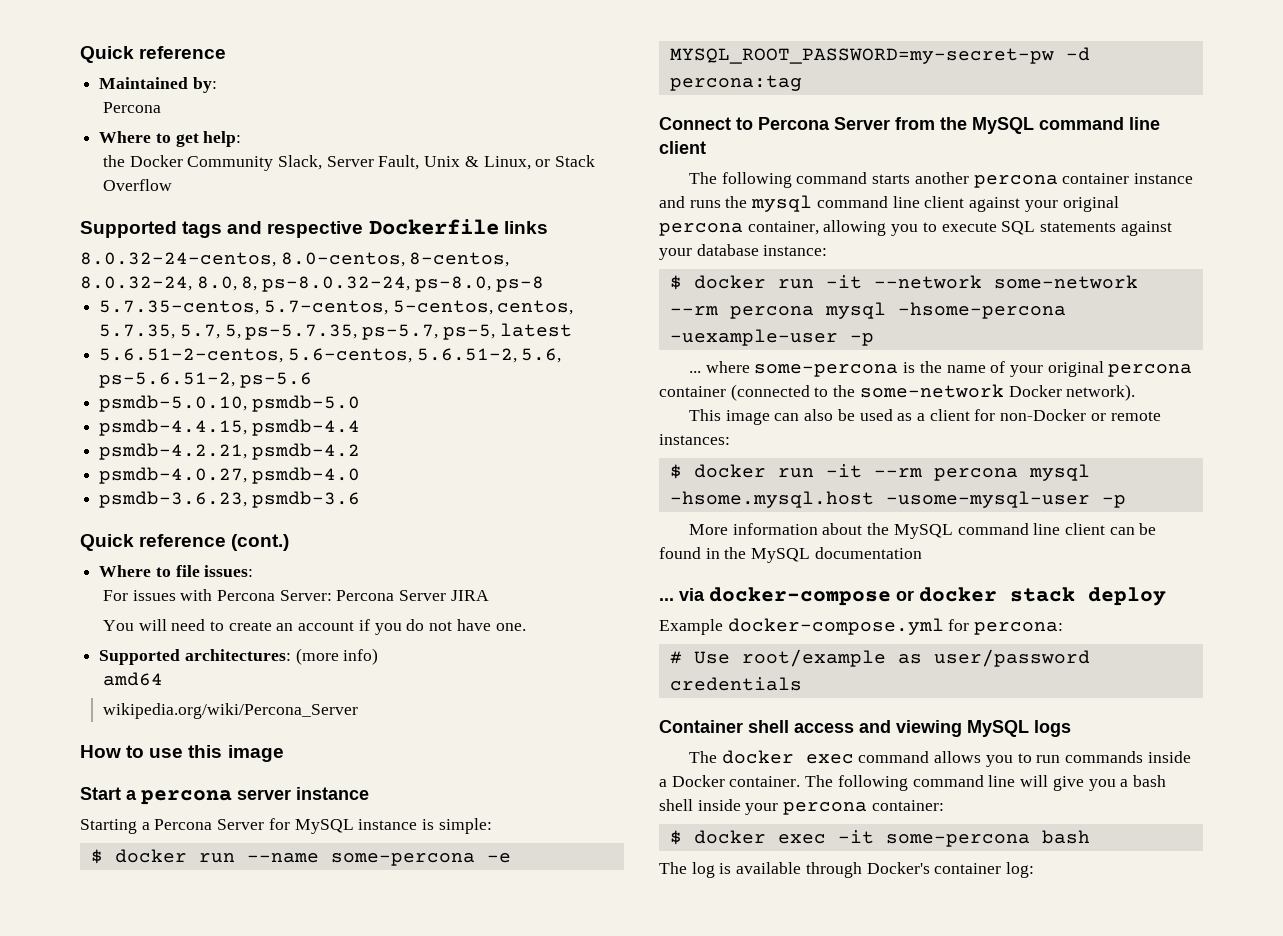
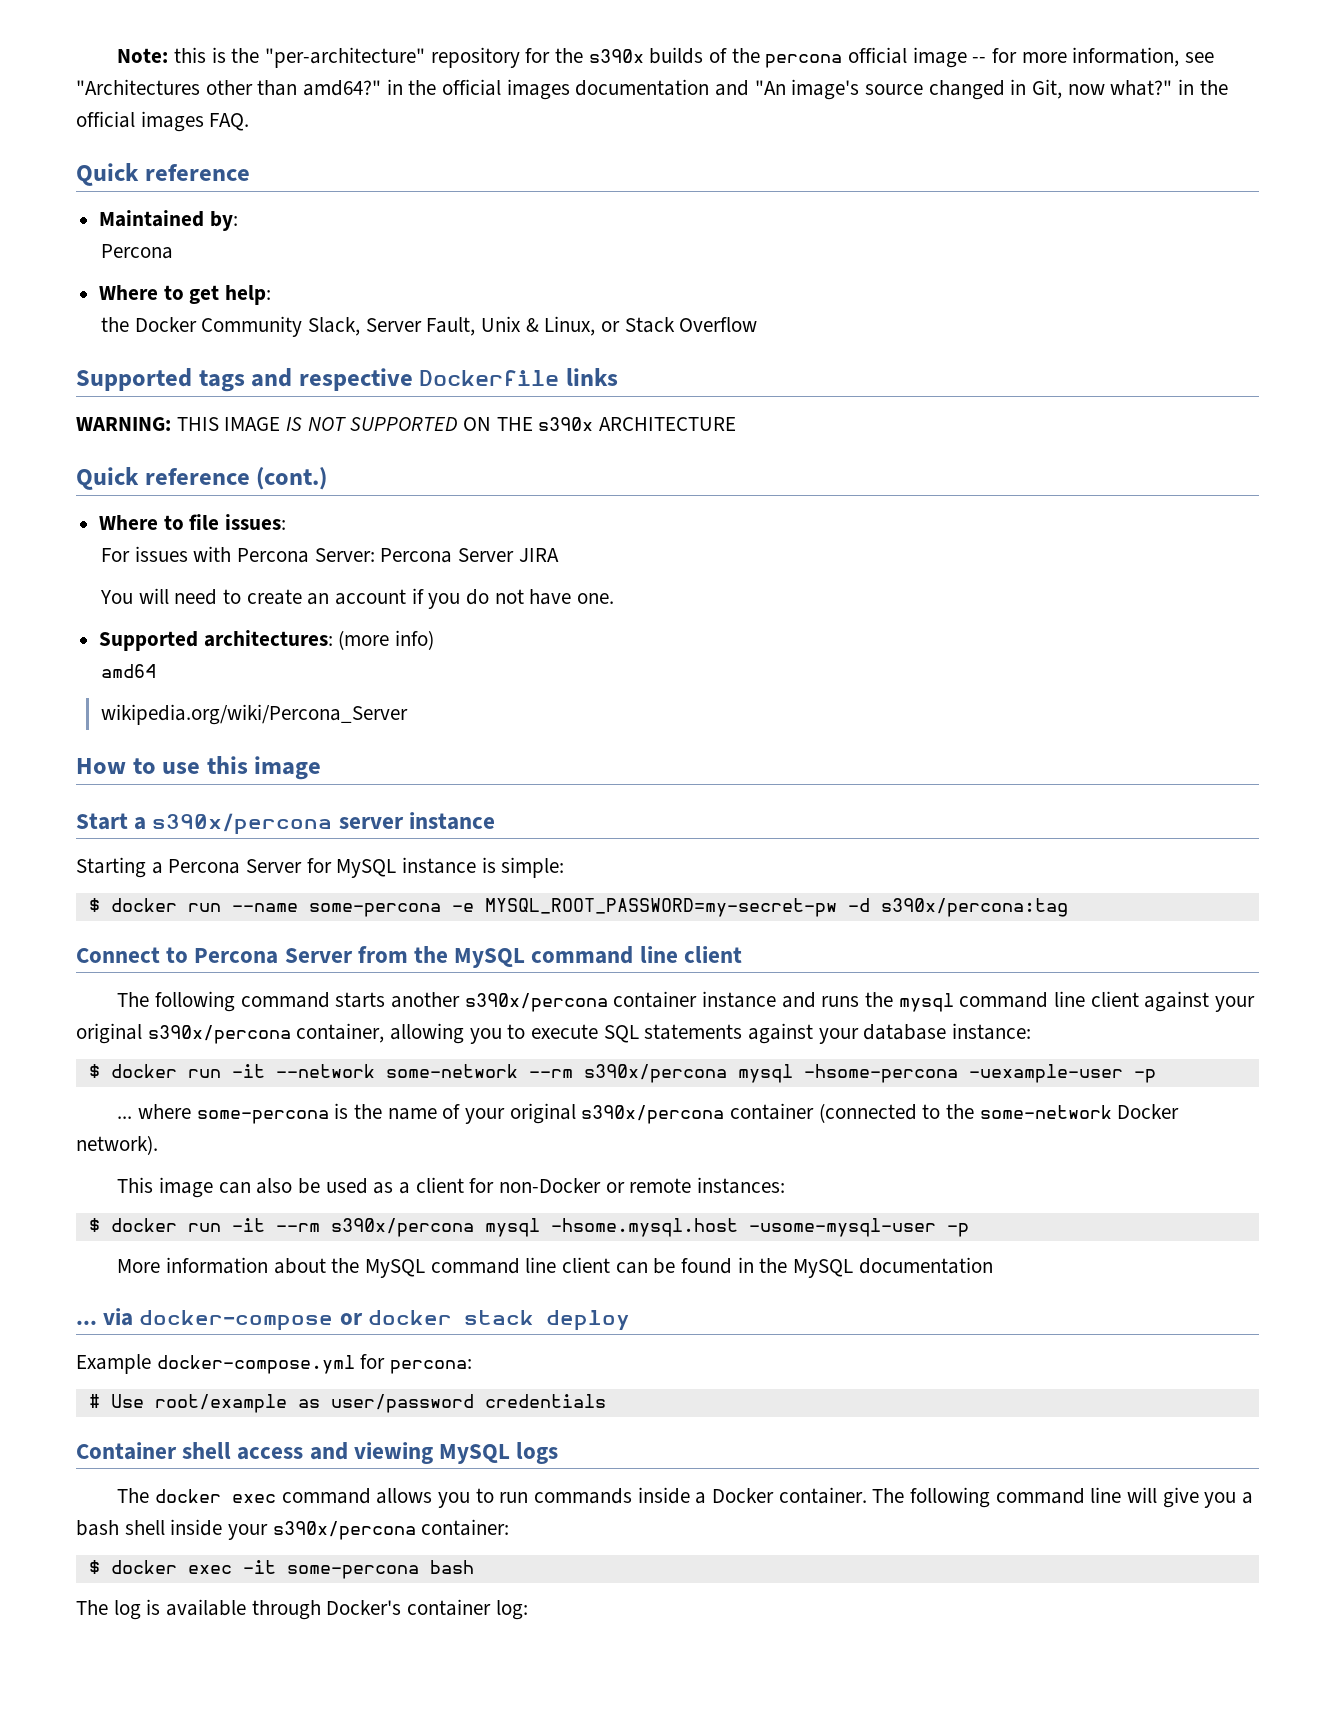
(80, 54) none -> [117,47,1214,68] [76,79,1228,100] [76,111,250,132] Note: this is the "per-architecture" repository for the s390x builds of the percona official image -- for more information, see "Architectures other than amd64?" in the official images documentation and "An image's source changed in Git, now what?" in the official images FAQ. //
[80,252,510,267] [80,276,544,292] [99,300,574,315] [99,323,572,340] [99,348,562,363] [99,372,312,388] [99,395,360,412] [99,419,360,436] [99,443,360,460] [99,467,360,484] [99,491,360,508] 8.0.32-24-centos, 8.0-centos, 8-centos, 8.0.32-24, 8.0, 8, ps-8.0.32-24, ps-8.0, ps-8 // 5.7.35-centos, 5.7-centos, 5-centos, centos, 5.7.35, 5.7, 5, ps-5.7.35, ps-5.7, ps-5, latest // 5.6.51-2-centos, 5.6-centos, 5.6.51-2, 5.6, ps-5.6.51-2, ps-5.6 // psmdb-5.0.10, psmdb-5.0 // psmdb-4.4.15, psmdb-4.4 // psmdb-4.2.21, psmdb-4.2 // psmdb-4.0.27, psmdb-4.0 // psmdb-3.6.23, psmdb-3.6 -> [76,417,737,431] WARNING: THIS IMAGE IS NOT SUPPORTED ON THE s390x ARCHITECTURE
[141,790,232,805] percona -> [152,813,333,835] s390x/percona
[669,75,802,91] percona:tag -> [880,898,1068,917] s390x/percona:tag
[973,175,1058,188] percona -> [464,993,608,1012] s390x/percona
[659,223,743,236] percona -> [147,1025,291,1044] s390x/percona
[729,306,814,319] percona -> [583,1064,727,1083] s390x/percona
[1108,364,1193,377] percona -> [581,1105,725,1124] s390x/percona
[933,468,1018,481] percona -> [330,1218,474,1237] s390x/percona
[783,802,868,815] percona -> [272,1521,416,1540] s390x/percona

